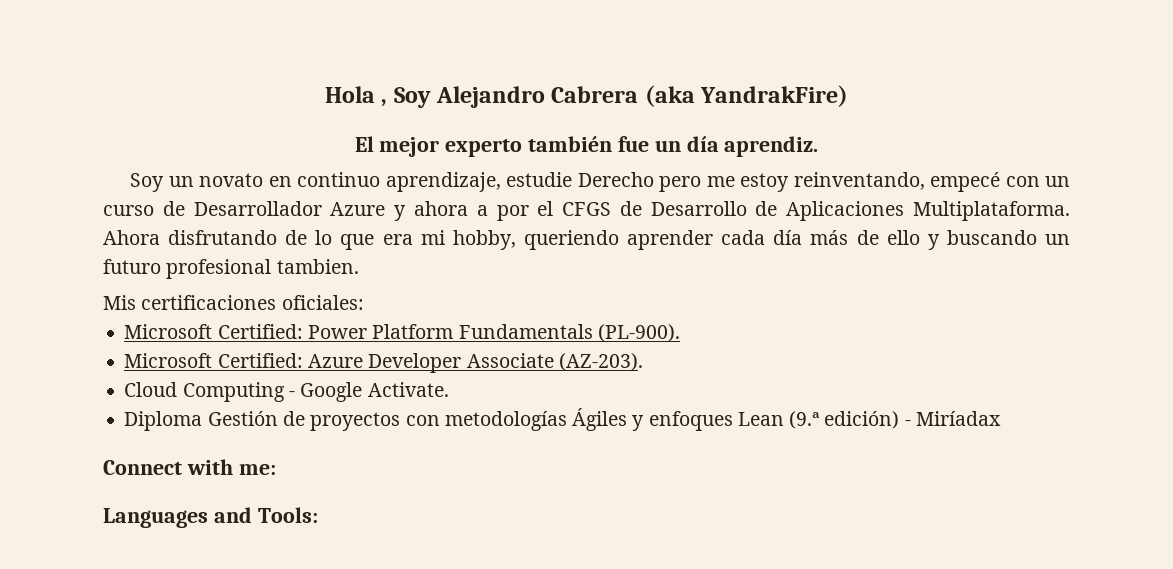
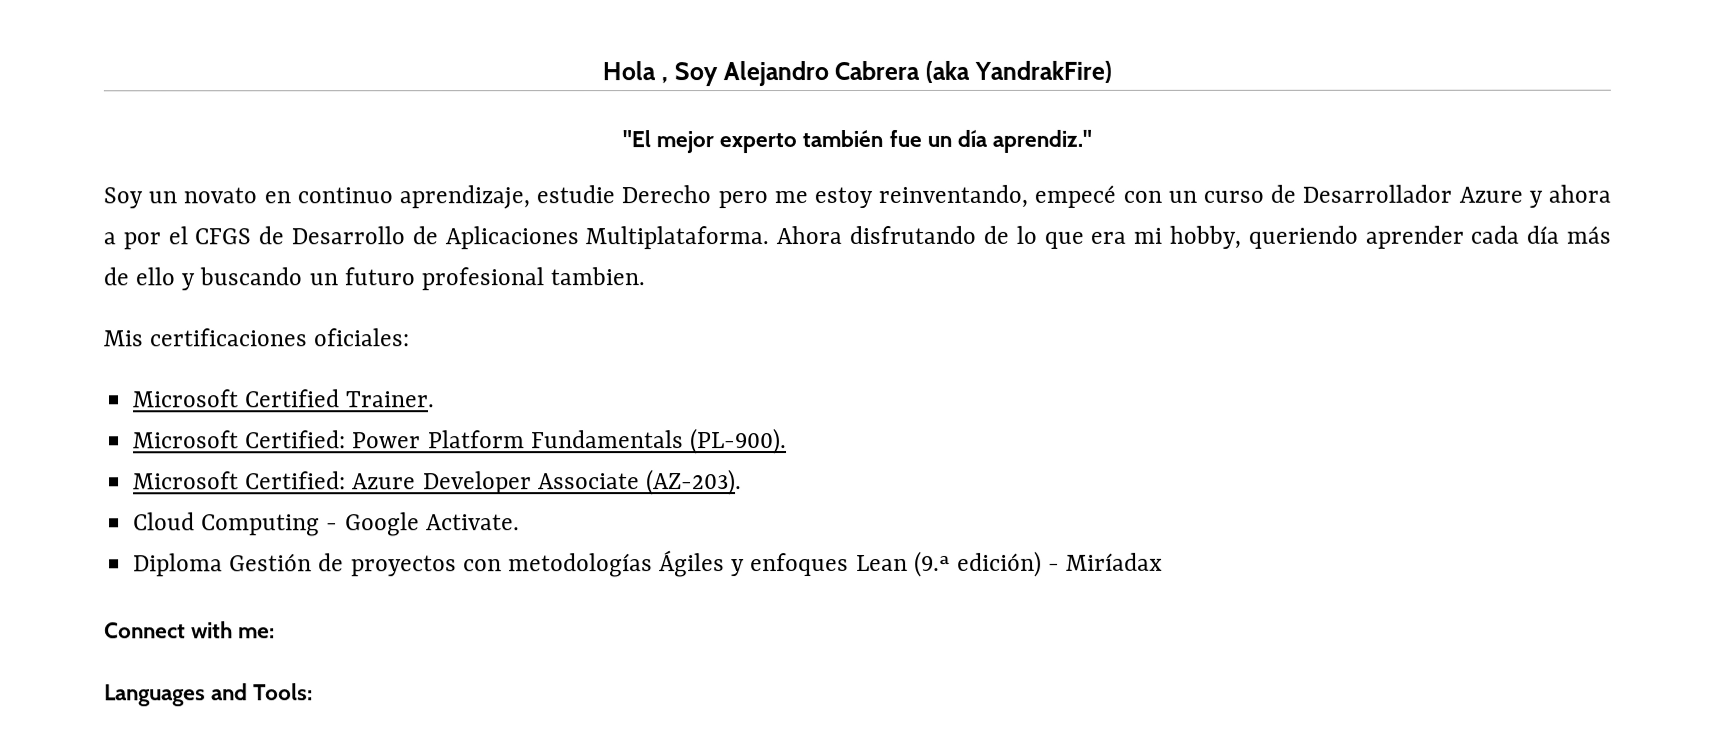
[354,136,374,152] El -> [622,130,652,148] "El
[724,136,819,157] aprendiz. -> [991,129,1092,153] aprendiz."
(364, 302) none -> [133,389,436,408] // Microsoft Certified Trainer.

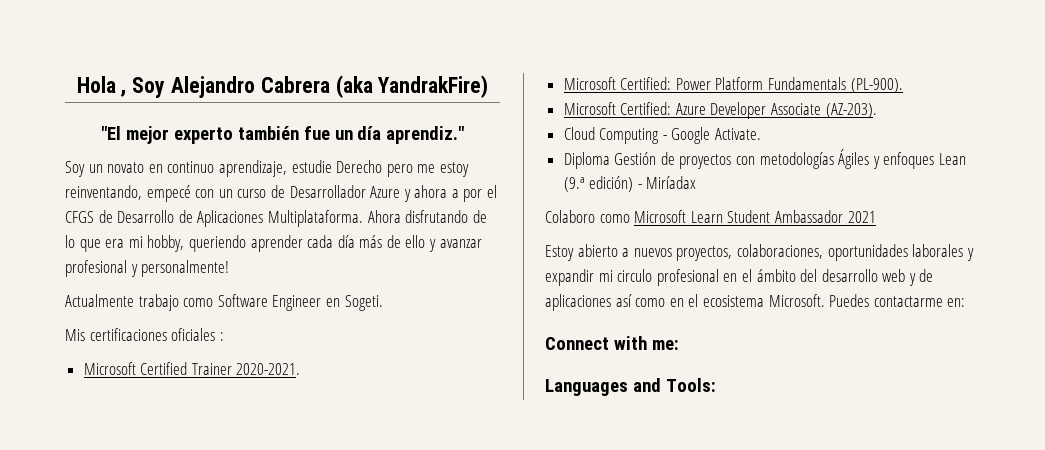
[199,267,646,291] buscando un futuro profesional tambien. -> [439,239,482,248] [65,260,230,277] [65,294,383,311] avanzar profesional y personalmente! // Actualmente trabajo como Software Engineer en Sogeti.
[313,328,410,347] oficiales: -> [171,328,224,341] oficiales :
[346,391,436,408] Trainer. -> [191,363,301,375] Trainer 2020-2021.
(1164, 561) none -> [545,210,876,223] [545,244,974,261] [545,269,934,286] [545,294,966,311] // Colaboro como Microsoft Learn Student Ambassador 2021 // Estoy abierto a nuevos proyectos, colaboraciones, oportunidades laborales y expandir mi circulo profesional en el ámbito del desarrollo web y de aplicaciones así como en el ecosistema Microsoft. Puedes contactarme en:

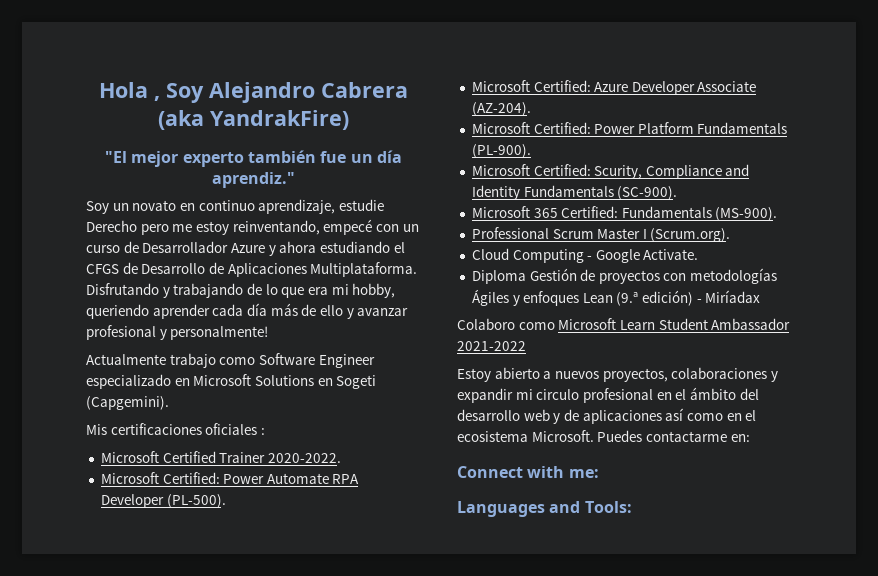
[451,189,483,202] a por -> [319,241,390,253] estudiando
[367,210,469,223] Ahora disfrutando -> [86,283,244,298] Disfrutando y trabajando
[325,295,383,311] en Sogeti. -> [86,374,377,389] [86,396,169,410] especializado en Microsoft Solutions en Sogeti (Capgemini).
[236,363,301,375] 2020-2021. -> [267,453,341,463] [100,472,360,484] [100,494,226,508] [471,80,757,95] [471,102,531,116] 2020-2022. // Microsoft Certified: Power Automate RPA Developer (PL-500). // Microsoft Certified: Azure Developer Associate (AZ-204).
[675,102,877,119] Azure Developer Associate (AZ-203). -> [594,164,750,179] [471,185,678,200] [471,206,778,221] [471,227,731,242] Scurity, Compliance and Identity Fundamentals (SC-900). // Microsoft 365 Certified: Fundamentals (MS-900). // Professional Scrum Master I (Scrum.org).
[847,211,876,223] 2021 -> [457,341,526,351] 2021-2022
[736,244,964,261] colaboraciones, oportunidades laborales -> [671,367,768,379] colaboraciones

